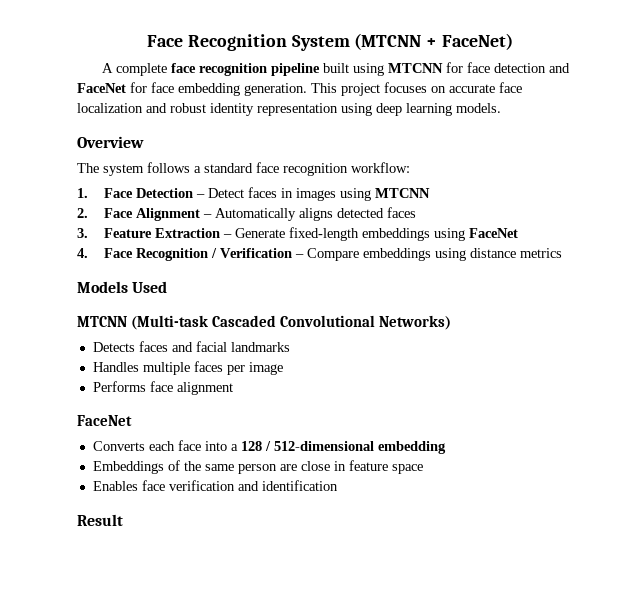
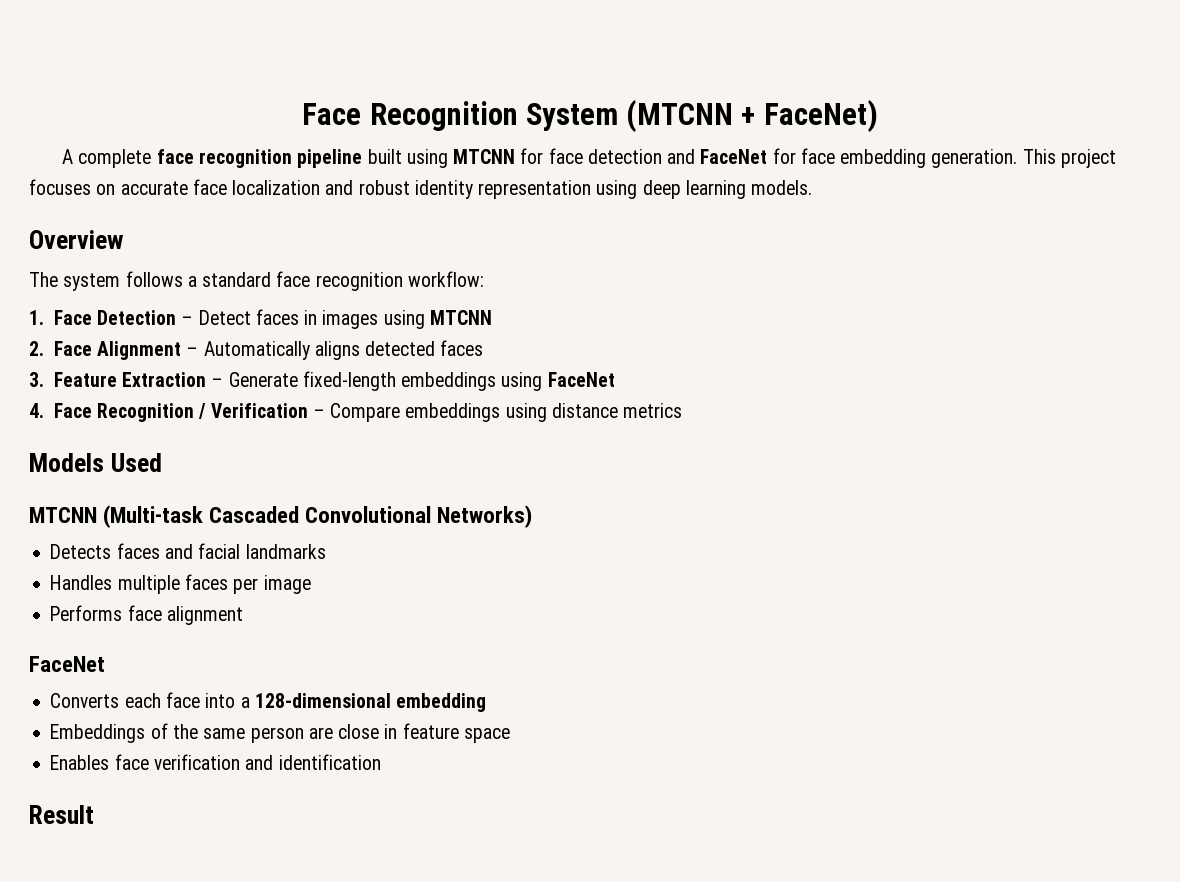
[240,441,374,451] 128 / 512-dimensional -> [254,693,391,708] 128-dimensional

